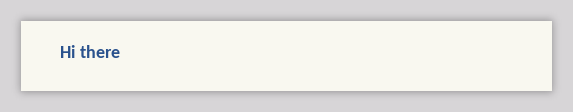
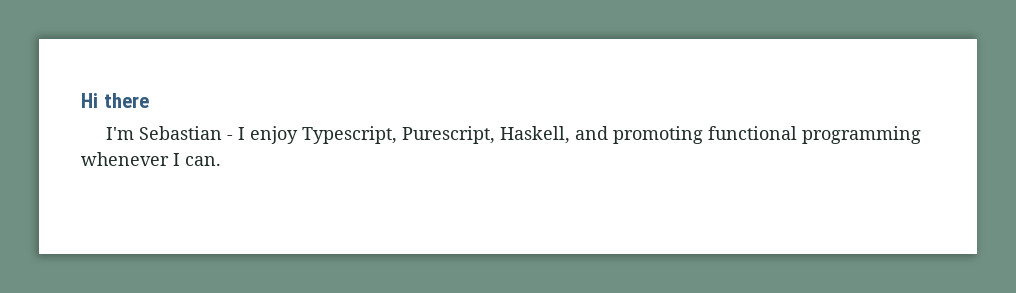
(120, 51) none -> [105,126,921,144] [81,152,221,166] // I'm Sebastian - I enjoy Typescript, Purescript, Haskell, and promoting functional programming whenever I can.

